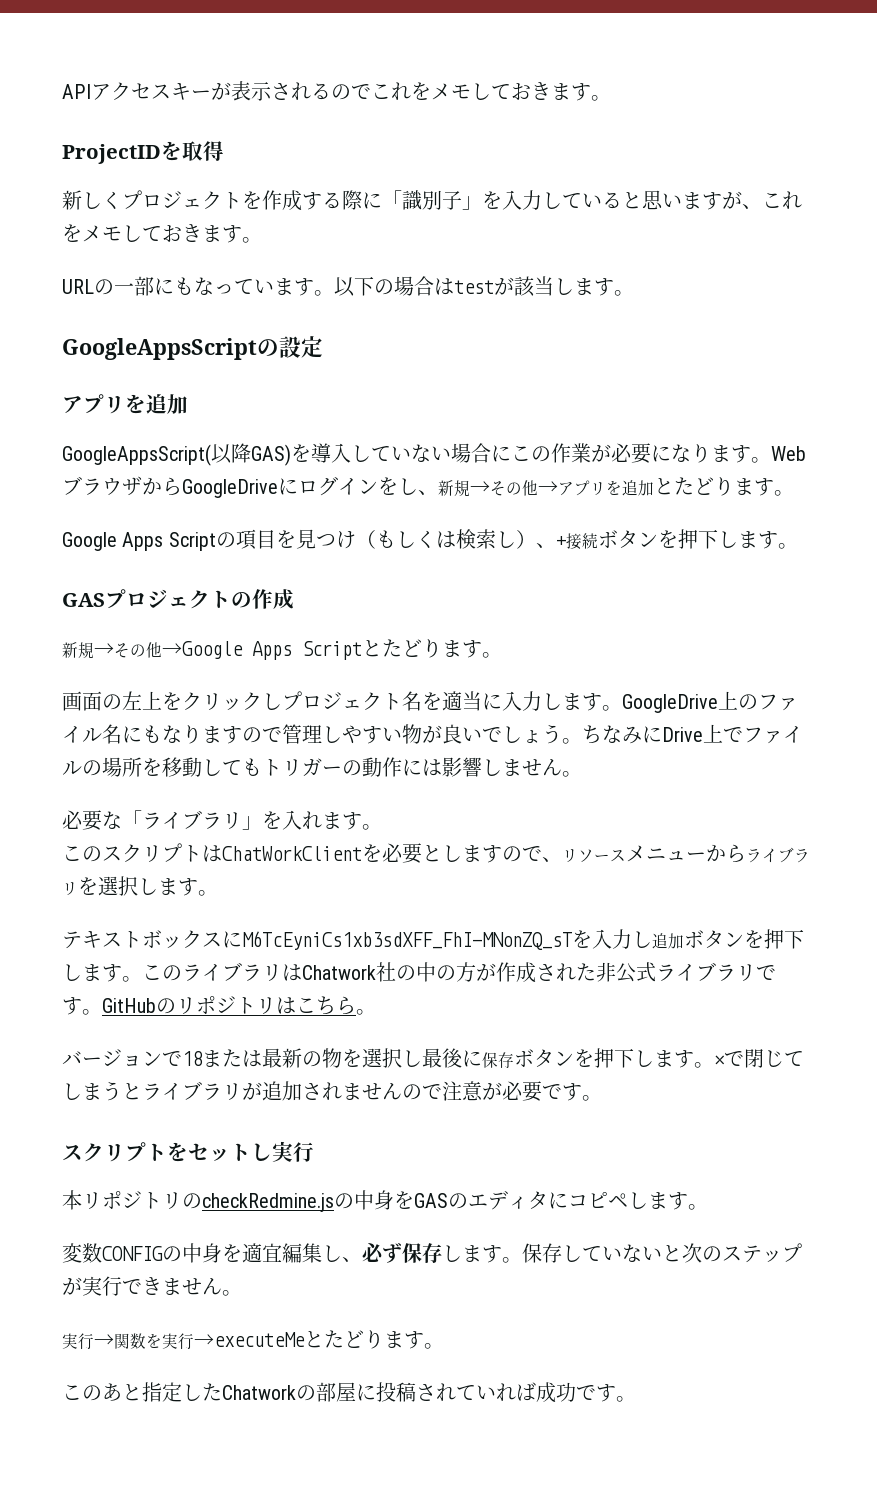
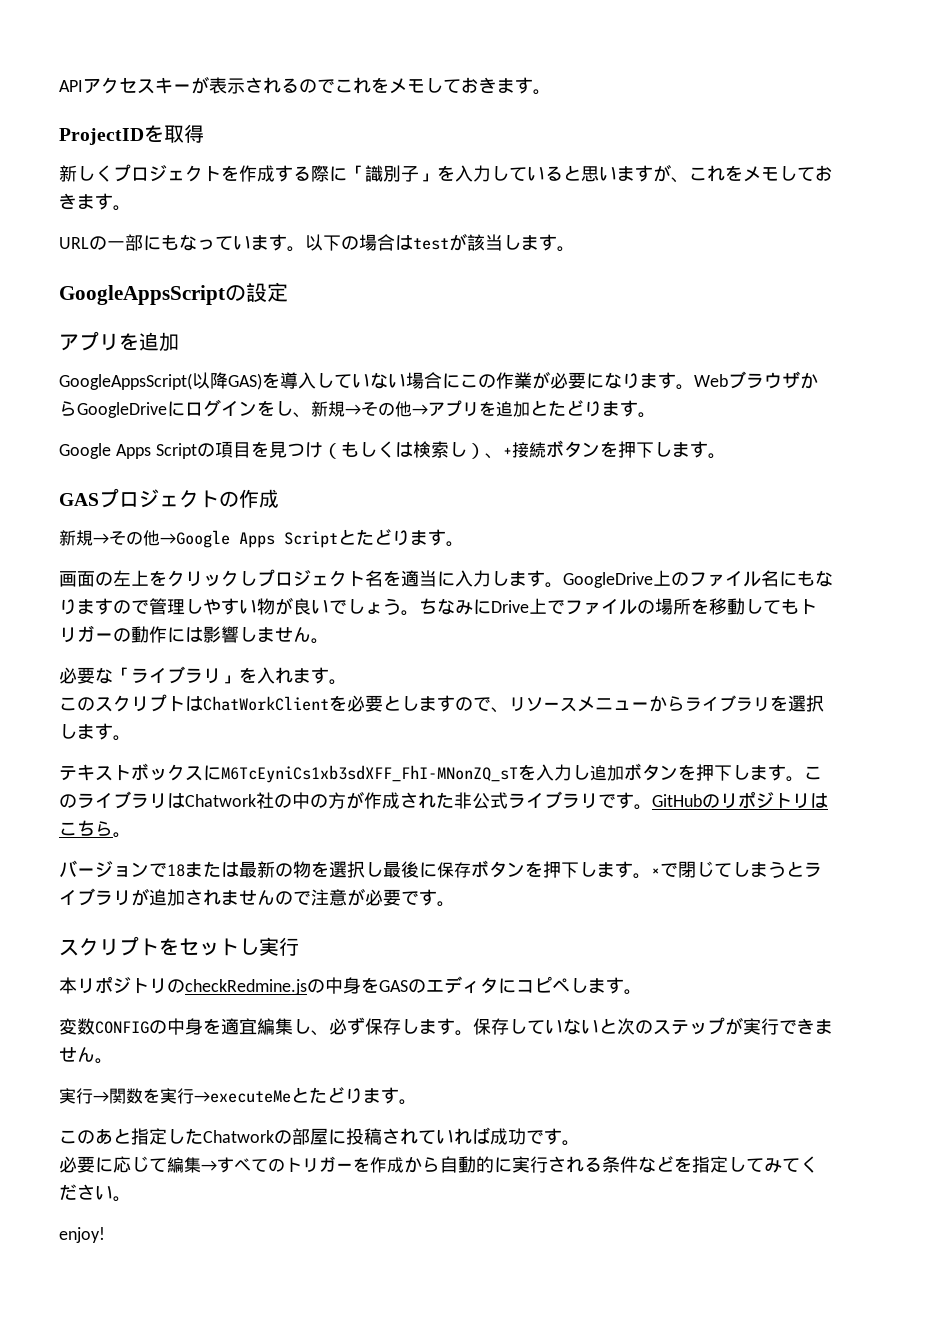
(636, 1399) none -> [59,1156,818,1173] [59,1184,131,1202] [59,1227,105,1243] // 必要に応じて編集→すべてのトリガーを作成から自動的に実行される条件などを指定してみてください。 // enjoy!

